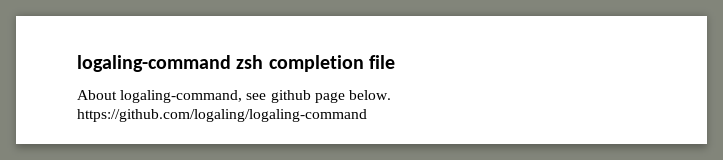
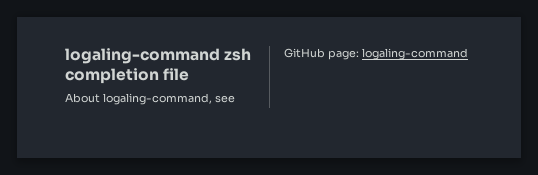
[270,90,391,103] [77,109,367,122] github page below. https://github.com/logaling/logaling-command -> [284,48,468,60] GitHub page: logaling-command

